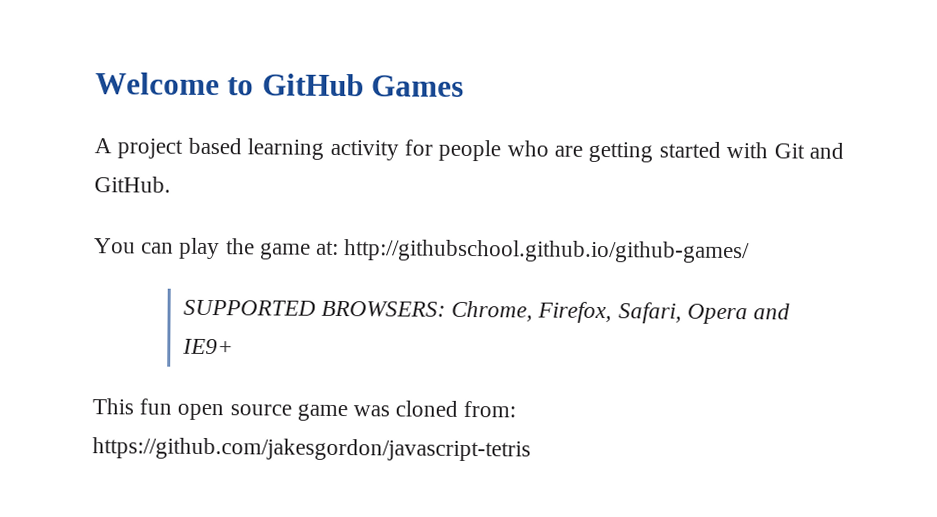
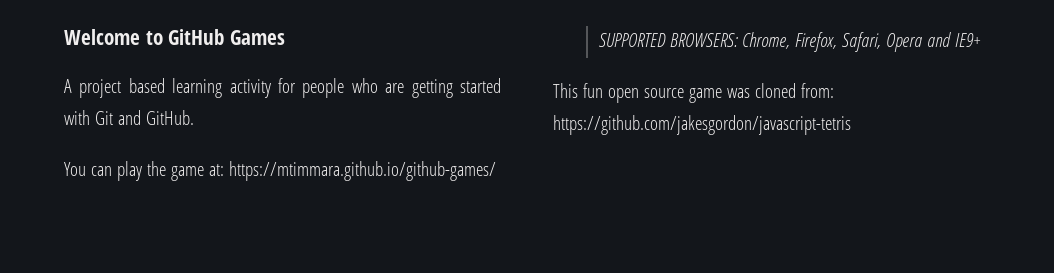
[343,239,751,264] http://githubschool.github.io/github-games/ -> [228,161,496,181] https://mtimmara.github.io/github-games/

